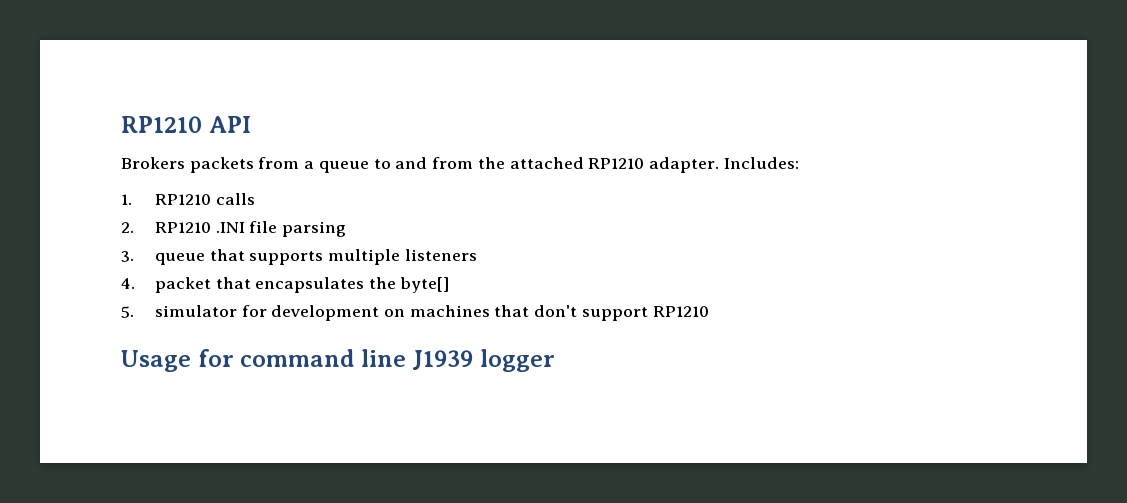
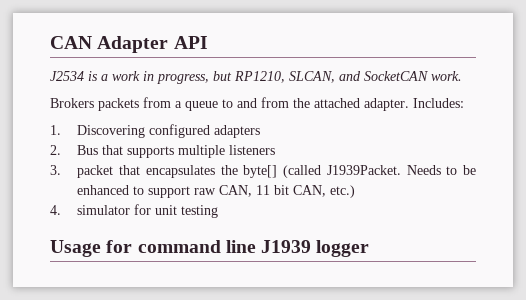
[121,116,202,133] RP1210 -> [50,36,169,53] CAN Adapter
(251, 124) none -> [50,71,462,84] // J2534 is a work in progress, but RP1210, SLCAN, and SocketCAN work.
[588,158,645,169] RP1210 -> (360, 103) none
[154,193,255,205] [121,221,346,237] [121,251,205,265] RP1210 calls // 2. RP1210 .INI file parsing // 3. queue -> [77,124,261,138] [50,145,99,155] Discovering configured adapters // 2. Bus
[121,278,135,289] 4. -> [50,165,61,175] 3.
[121,305,709,321] // 5. simulator for development on machines that don't support RP1210 -> [283,165,477,178] [77,185,356,198] [50,204,219,218] (called J1939Packet. Needs to be enhanced to support raw CAN, 11 bit CAN, etc.) // 4. simulator for unit testing

